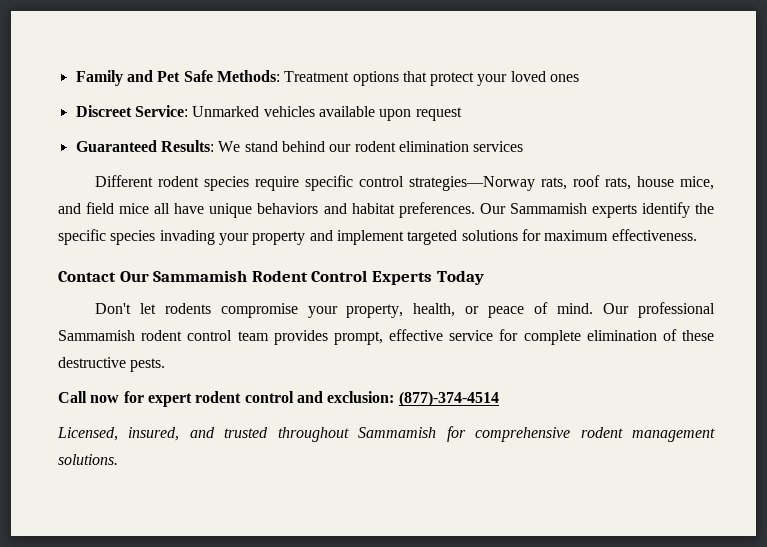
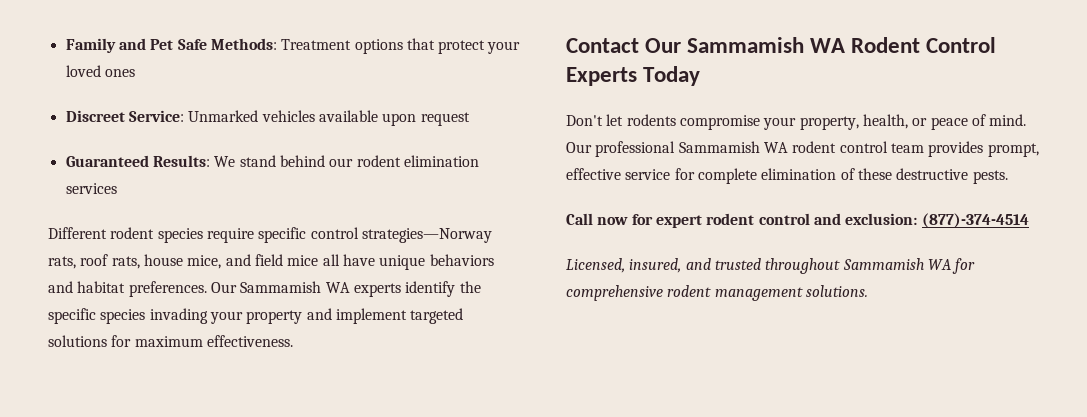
(587, 208) none -> [325,282,350,293] WA
(248, 276) none -> [810,38,846,53] WA
(135, 335) none -> [763,142,788,153] WA
(437, 432) none -> [927,259,951,270] WA

